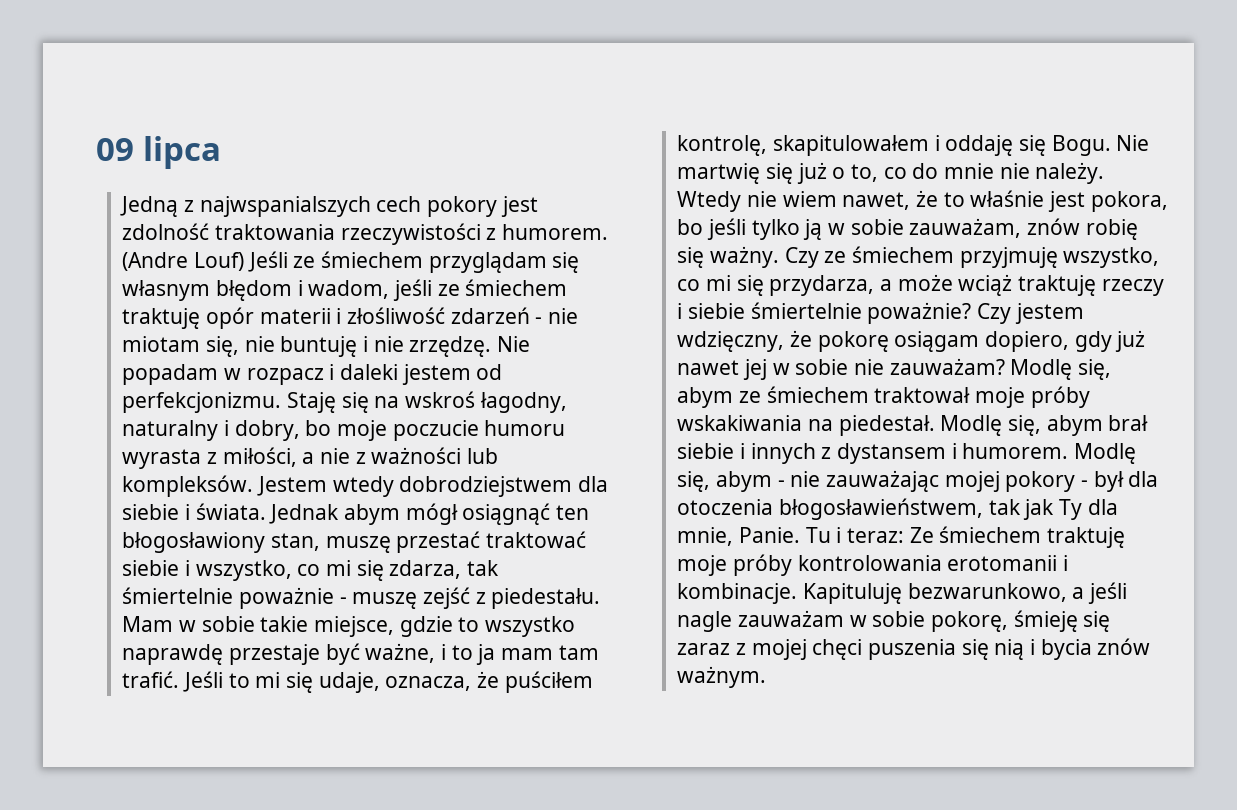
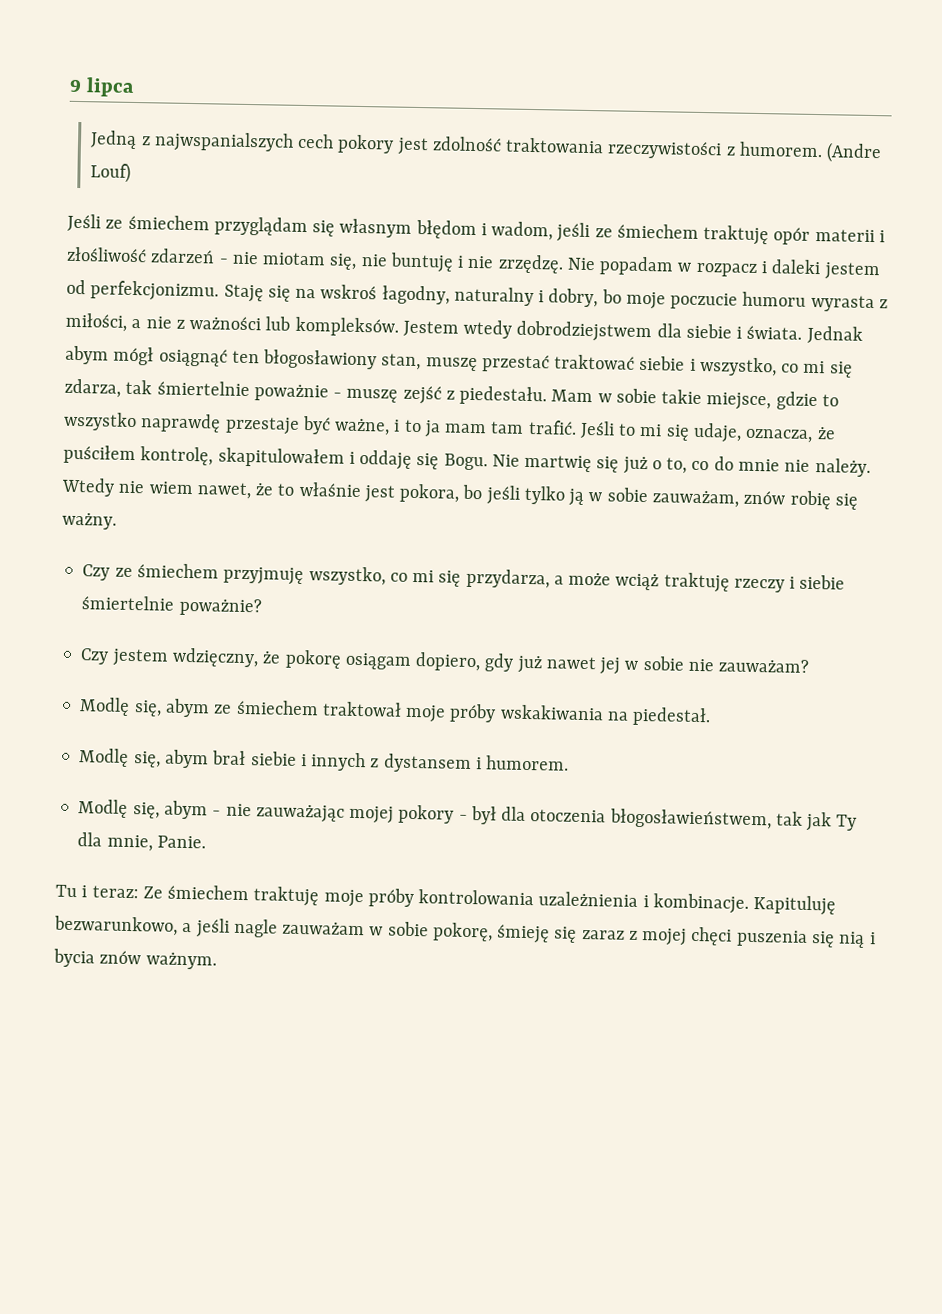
[96,138,134,161] 09 -> [69,78,82,93] 9
(244, 261) none -> (132, 172) //
(779, 257) none -> (117, 520) //
(972, 313) none -> (262, 607) //
(1005, 366) none -> (811, 665) //
(935, 425) none -> (712, 716) //
(1069, 451) none -> (570, 763) //
(800, 535) none -> (206, 842) //
[947,555,1058,571] erotomanii -> [538,891,639,907] uzależnienia

